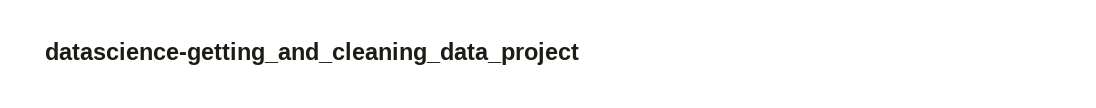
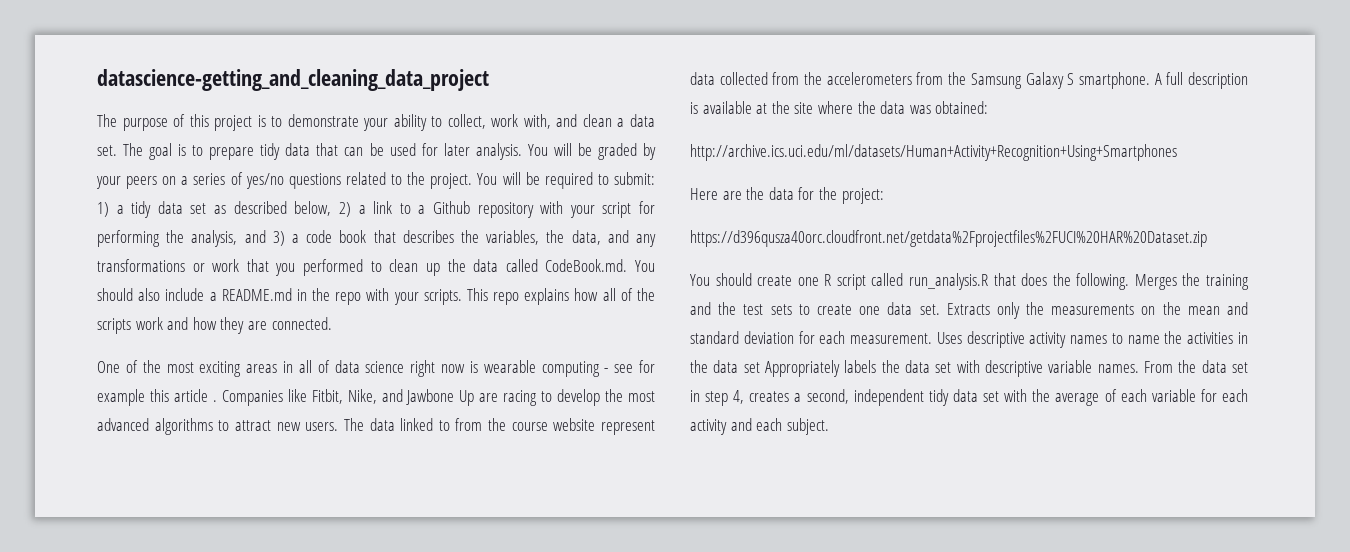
(579, 53) none -> [97,114,655,131] [97,143,657,160] [96,172,656,189] [97,201,655,218] [97,230,656,247] [97,259,656,276] [97,288,655,305] [97,317,332,334] [97,360,655,377] [97,389,655,406] [97,418,656,435] [690,72,1248,89] [690,101,989,114] [690,144,1177,161] [690,187,884,204] [690,230,1207,247] [690,273,1249,290] [690,302,1248,319] [690,331,1248,348] [690,360,1248,377] [690,389,1248,406] [690,418,829,435] // The purpose of this project is to demonstrate your ability to collect, work with, and clean a data set. The goal is to prepare tidy data that can be used for later analysis. You will be graded by your peers on a series of yes/no questions related to the project. You will be required to submit: 1) a tidy data set as described below, 2) a link to a Github repository with your script for performing the analysis, and 3) a code book that describes the variables, the data, and any transformations or work that you performed to clean up the data called CodeBook.md. You should also include a README.md in the repo with your scripts. This repo explains how all of the scripts work and how they are connected. // One of the most exciting areas in all of data science right now is wearable computing - see for example this article . Companies like Fitbit, Nike, and Jawbone Up are racing to develop the most advanced algorithms to attract new users. The data linked to from the course website represent data collected from the accelerometers from the Samsung Galaxy S smartphone. A full description is available at the site where the data was obtained: // http://archive.ics.uci.edu/ml/datasets/Human+Activity+Recognition+Using+Smartphones // Here are the data for the project: // https://d396qusza40orc.cloudfront.net/getdata%2Fprojectfiles%2FUCI%20HAR%20Dataset.zip // You should create one R script called run_analysis.R that does the following. Merges the training and the test sets to create one data set. Extracts only the measurements on the mean and standard deviation for each measurement. Uses descriptive activity names to name the activities in the data set Appropriately labels the data set with descriptive variable names. From the data set in step 4, creates a second, independent tidy data set with the average of each variable for each activity and each subject.

